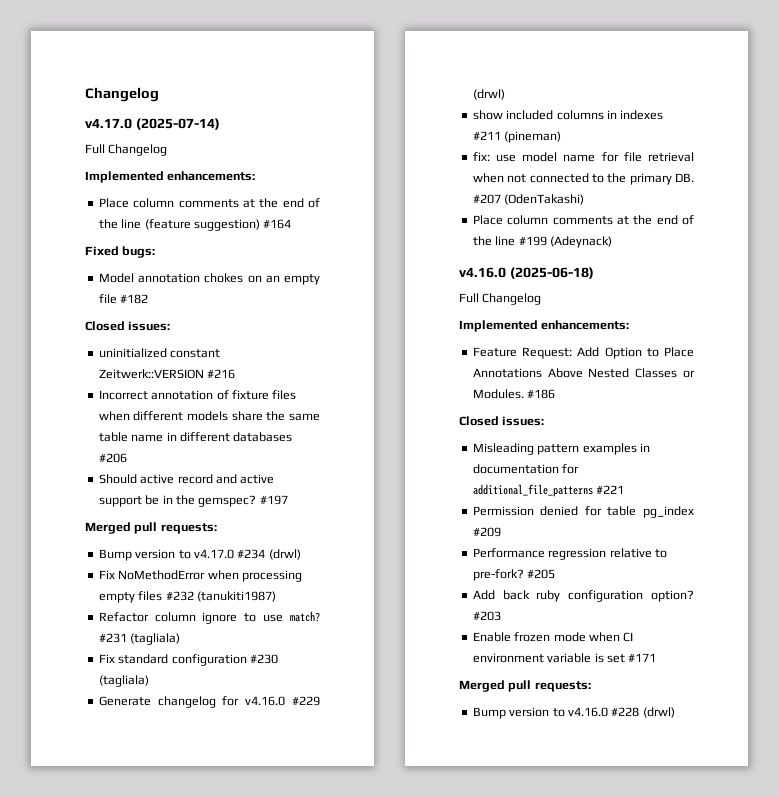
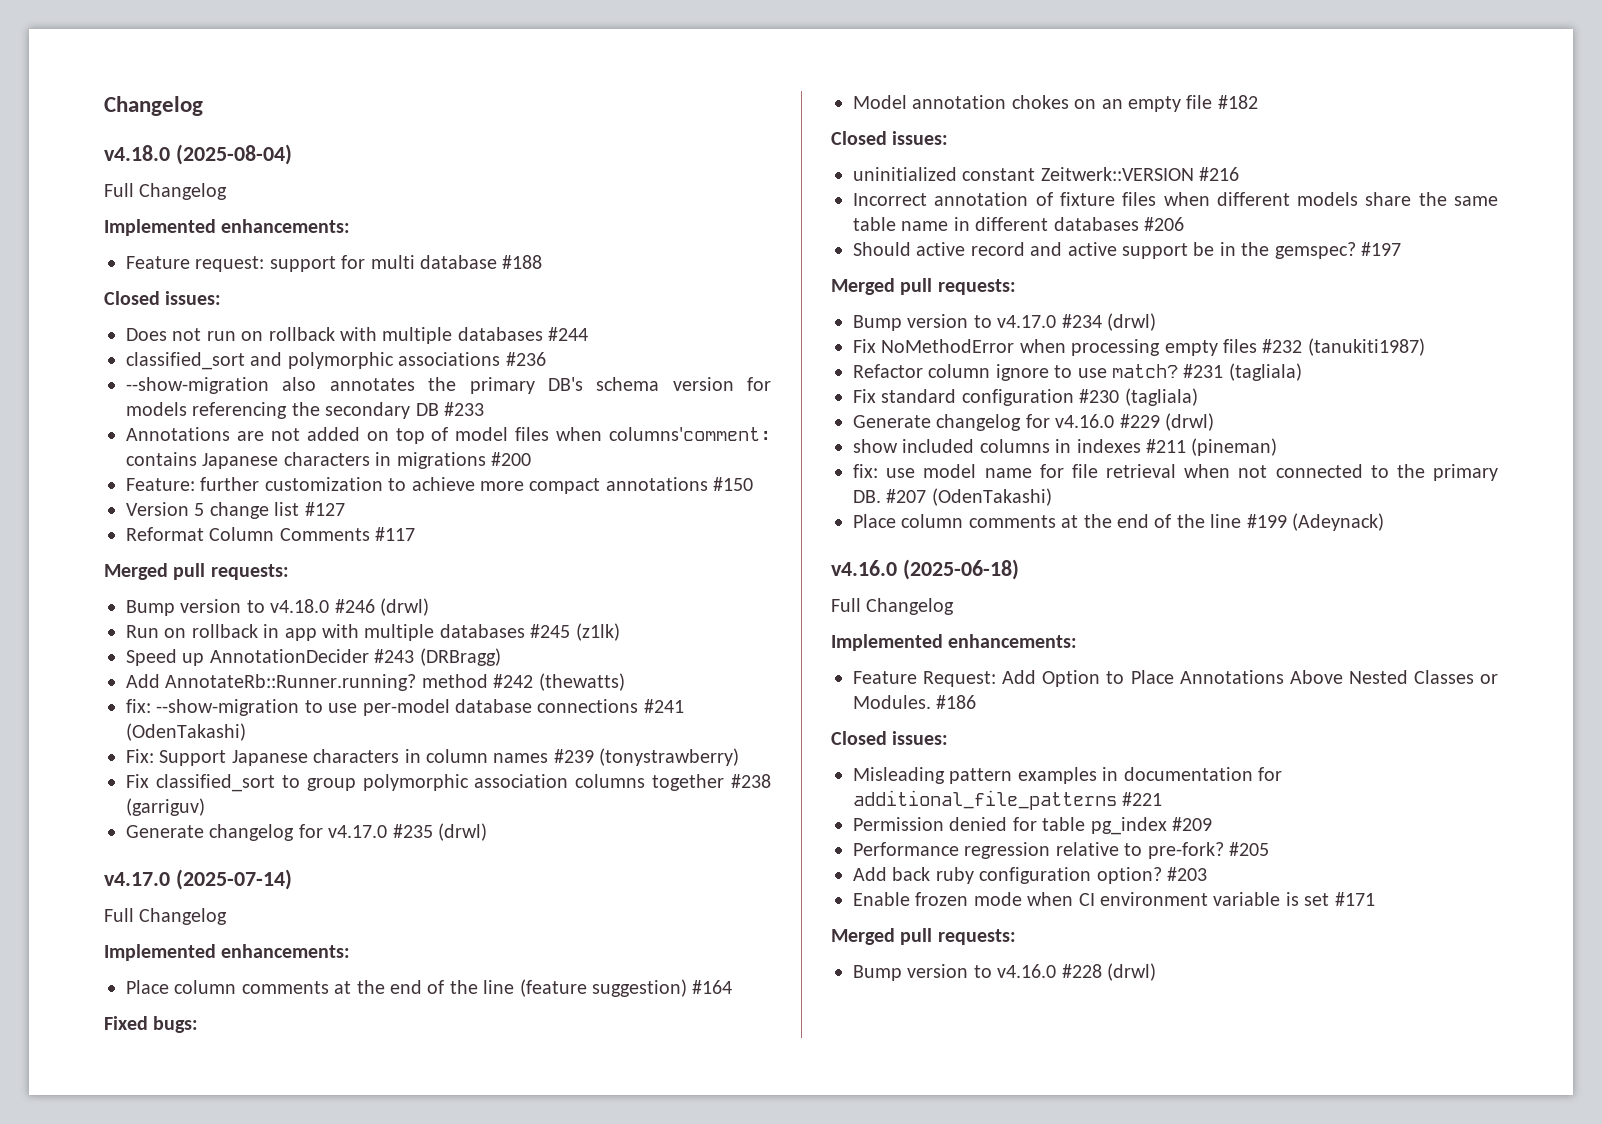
[85,87,159,102] Changelog -> [104,96,203,116] [104,144,292,165] [104,183,228,200] [104,219,351,236] [126,255,543,272] [104,291,222,305] [126,327,589,344] [126,352,546,370] [126,377,771,394] [126,402,484,419] [126,427,771,444] [126,452,531,469] [126,477,754,494] [126,502,345,519] [126,527,416,541] [104,563,289,580] [126,598,429,616] [126,623,620,641] [126,648,501,666] [126,673,625,691] [126,699,684,716] [126,723,246,741] [126,748,740,766] [126,774,771,792] [126,798,205,816] [126,823,487,841] Changelog // v4.18.0 (2025-08-04) // Full Changelog // Implemented enhancements: // Feature request: support for multi database #188 // Closed issues: // Does not run on rollback with multiple databases #244 // classified_sort and polymorphic associations #236 // --show-migration also annotates the primary DB's schema version for models referencing the secondary DB #233 // Annotations are not added on top of model files when columns'comment: contains Japanese characters in migrations #200 // Feature: further customization to achieve more compact annotations #150 // Version 5 change list #127 // Reformat Column Comments #117 // Merged pull requests: // Bump version to v4.18.0 #246 (drwl) // Run on rollback in app with multiple databases #245 (z1lk) // Speed up AnnotationDecider #243 (DRBragg) // Add AnnotateRb::Runner.running? method #242 (thewatts) // fix: --show-migration to use per-model database connections #241 (OdenTakashi) // Fix: Support Japanese characters in column names #239 (tonystrawberry) // Fix classified_sort to group polymorphic association columns together #238 (garriguv) // Generate changelog for v4.17.0 #235 (drwl)

